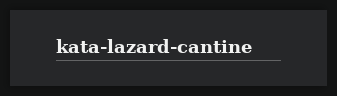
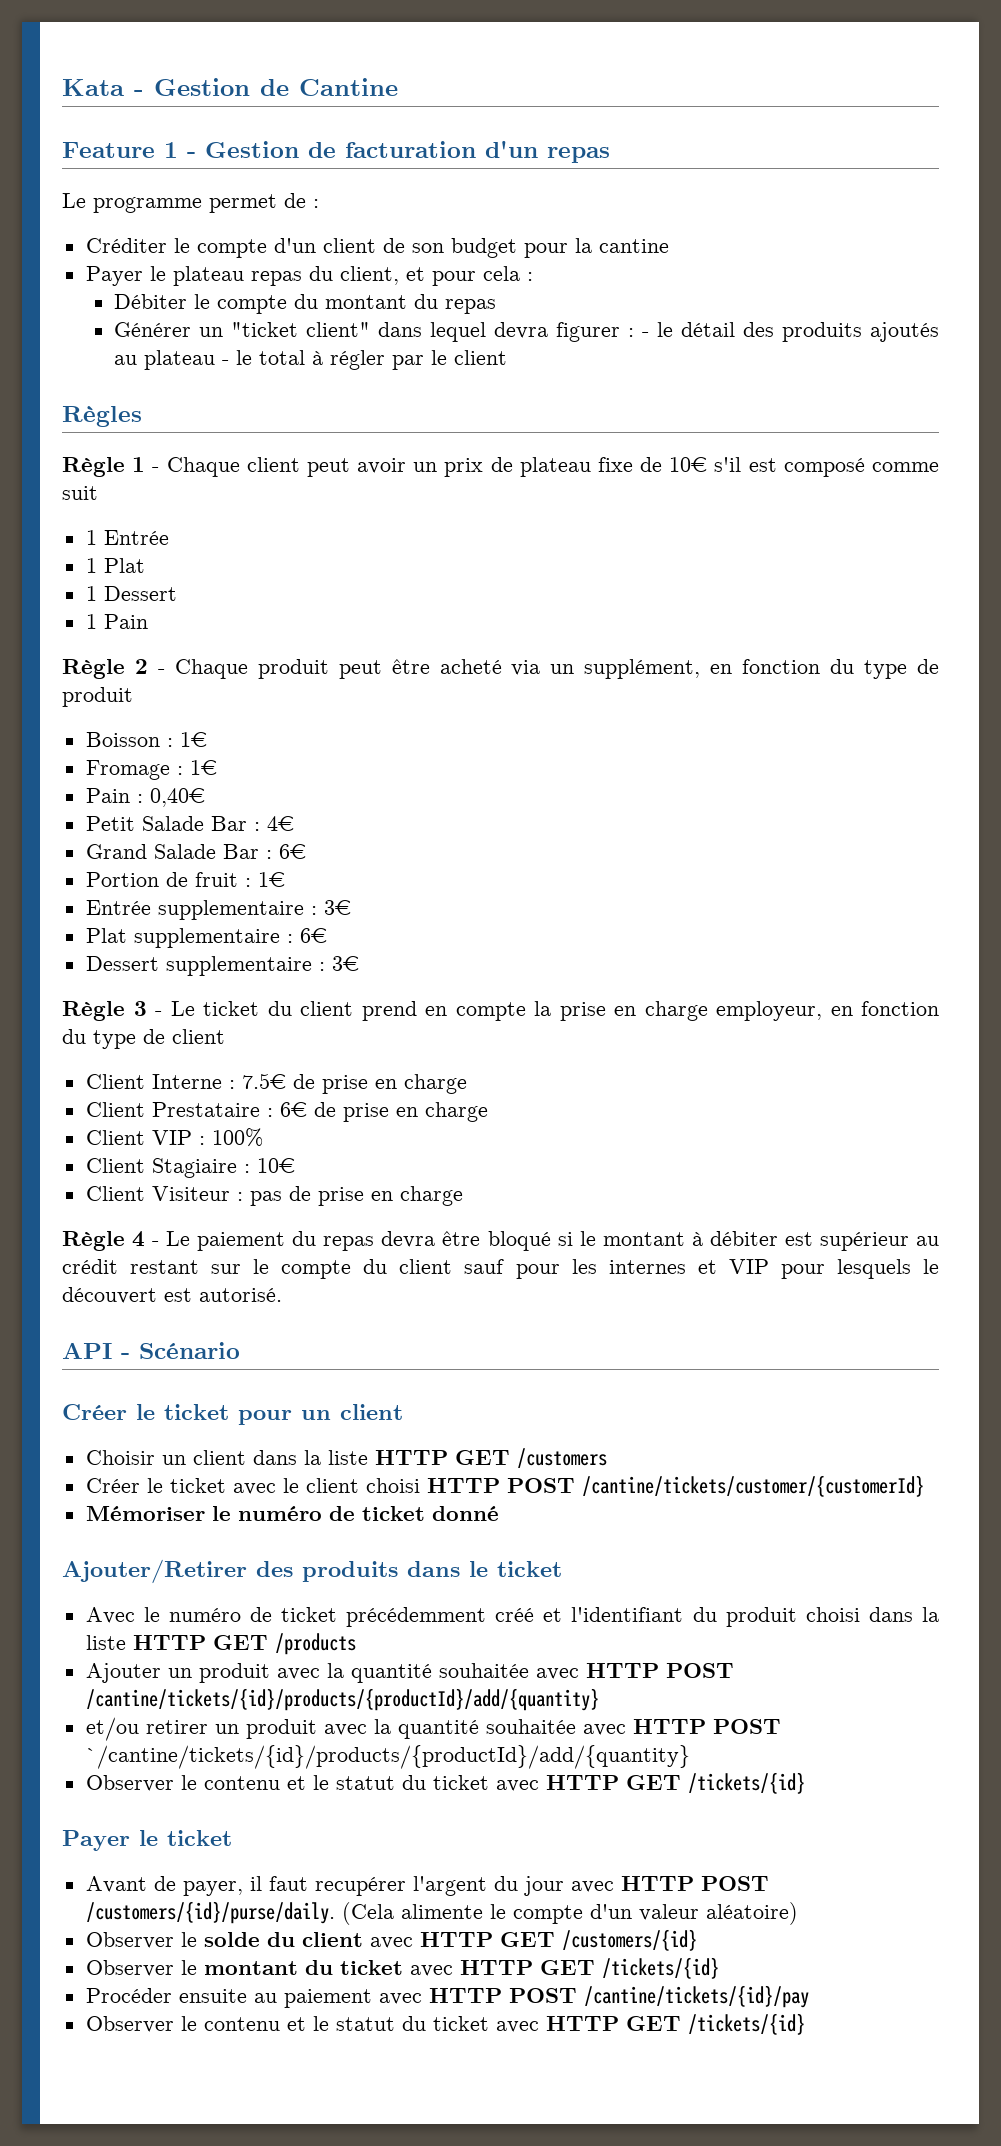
[56,39,252,53] kata-lazard-cantine -> [62,78,398,96] [62,140,610,163] [62,193,319,213] [85,238,669,258] [85,266,533,286] [113,294,496,314] [113,322,939,342] [113,350,507,370] [62,406,142,427] [62,457,939,477] [62,486,98,500] [85,530,169,545] [85,558,145,573] [85,586,177,601] [85,614,148,629] [62,659,939,679] [62,687,133,707] [85,732,207,747] [85,760,217,780] [85,788,205,807] [85,816,294,831] [85,844,306,859] [85,872,285,887] [85,900,351,920] [85,928,327,948] [85,956,359,976] [62,1001,939,1021] [62,1029,225,1049] [85,1073,467,1094] [85,1102,488,1122] [85,1128,263,1147] [85,1158,295,1178] [85,1186,463,1206] [62,1231,939,1251] [62,1259,940,1279] [62,1287,282,1304] [62,1342,240,1359] [62,1404,403,1425] [85,1448,607,1468] [85,1475,924,1497] [85,1506,499,1521] [62,1559,562,1584] [85,1607,939,1627] [85,1633,356,1655] [85,1663,734,1683] [85,1688,599,1711] [85,1717,781,1741] [85,1745,690,1769] [85,1772,805,1794] [62,1830,232,1851] [85,1876,769,1896] [85,1901,798,1925] [85,1929,697,1951] [85,1957,719,1979] [85,1985,809,2008] [85,2013,805,2035] Kata - Gestion de Cantine // Feature 1 - Gestion de facturation d'un repas // Le programme permet de : // Créditer le compte d'un client de son budget pour la cantine // Payer le plateau repas du client, et pour cela : // Débiter le compte du montant du repas // Générer un "ticket client" dans lequel devra figurer : - le détail des produits ajoutés au plateau - le total à régler par le client // Règles // Règle 1 - Chaque client peut avoir un prix de plateau fixe de 10€ s'il est composé comme suit // 1 Entrée // 1 Plat // 1 Dessert // 1 Pain // Règle 2 - Chaque produit peut être acheté via un supplément, en fonction du type de produit // Boisson : 1€ // Fromage : 1€ // Pain : 0,40€ // Petit Salade Bar : 4€ // Grand Salade Bar : 6€ // Portion de fruit : 1€ // Entrée supplementaire : 3€ // Plat supplementaire : 6€ // Dessert supplementaire : 3€ // Règle 3 - Le ticket du client prend en compte la prise en charge employeur, en fonction du type de client // Client Interne : 7.5€ de prise en charge // Client Prestataire : 6€ de prise en charge // Client VIP : 100% // Client Stagiaire : 10€ // Client Visiteur : pas de prise en charge // Règle 4 - Le paiement du repas devra être bloqué si le montant à débiter est supérieur au crédit restant sur le compte du client sauf pour les internes et VIP pour lesquels le découvert est autorisé. // API - Scénario // Créer le ticket pour un client // Choisir un client dans la liste HTTP GET /customers // Créer le ticket avec le client choisi HTTP POST /cantine/tickets/customer/{customerId} // Mémoriser le numéro de ticket donné // Ajouter/Retirer des produits dans le ticket // Avec le numéro de ticket précédemment créé et l'identifiant du produit choisi dans la liste HTTP GET /products // Ajouter un produit avec la quantité souhaitée avec HTTP POST /cantine/tickets/{id}/products/{productId}/add/{quantity} // et/ou retirer un produit avec la quantité souhaitée avec HTTP POST `/cantine/tickets/{id}/products/{productId}/add/{quantity} // Observer le contenu et le statut du ticket avec HTTP GET /tickets/{id} // Payer le ticket // Avant de payer, il faut recupérer l'argent du jour avec HTTP POST /customers/{id}/purse/daily. (Cela alimente le compte d'un valeur aléatoire) // Observer le solde du client avec HTTP GET /customers/{id} // Observer le montant du ticket avec HTTP GET /tickets/{id} // Procéder ensuite au paiement avec HTTP POST /cantine/tickets/{id}/pay // Observer le contenu et le statut du ticket avec HTTP GET /tickets/{id}

